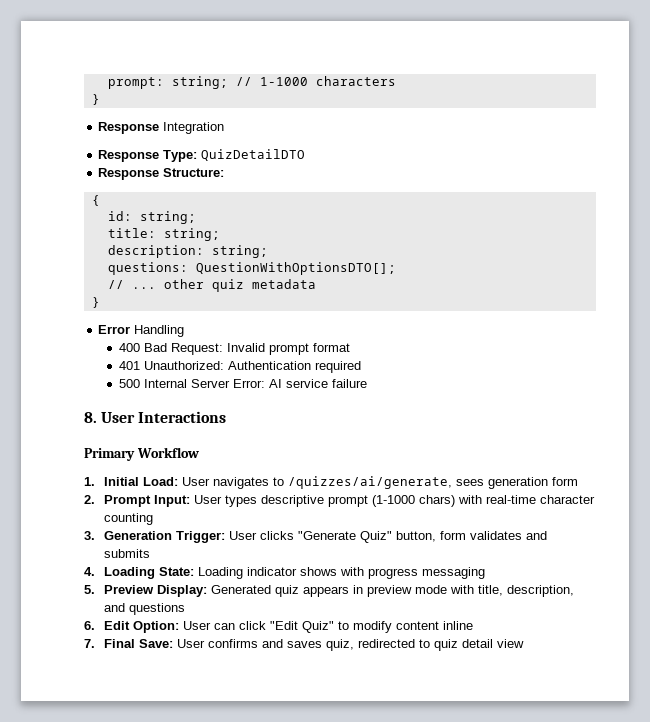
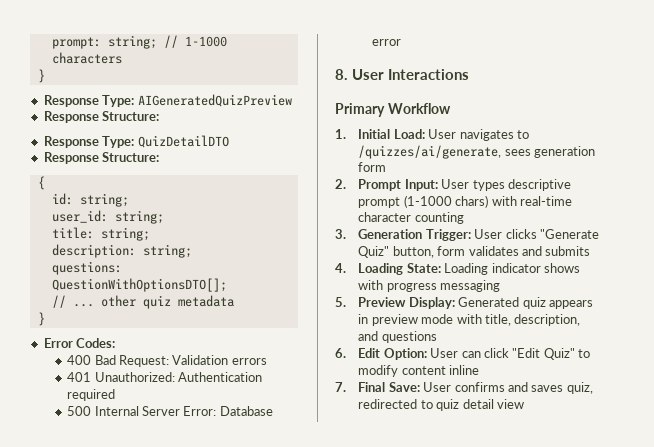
[163,122,225,134] Integration -> [102,94,292,107] [43,111,160,123] Type: AIGeneratedQuizPreview // Response Structure:
(196, 217) none -> [51,210,164,224] // user_id: string;
[134,325,185,337] Handling -> [76,338,116,348] Codes:
[226,343,350,355] Invalid prompt format -> [172,355,267,365] Validation errors
[268,379,367,388] AI service failure -> [219,406,273,416] [372,39,402,46] Database error

